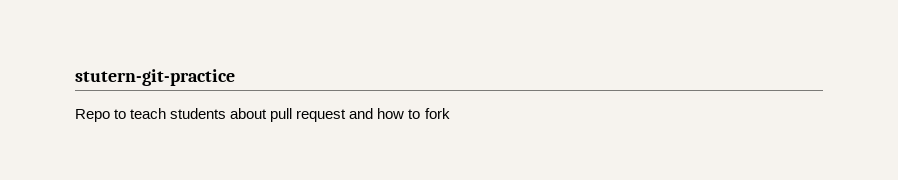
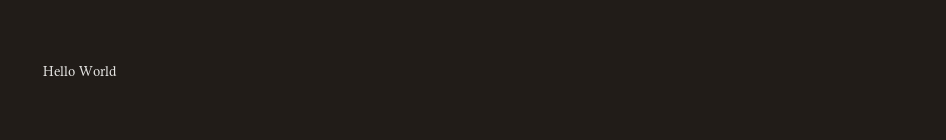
[75,69,235,86] [75,108,450,122] stutern-git-practice // Repo to teach students about pull request and how to fork -> [43,66,117,77] Hello World

